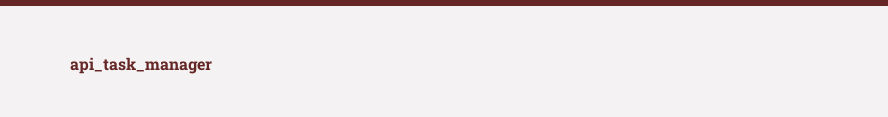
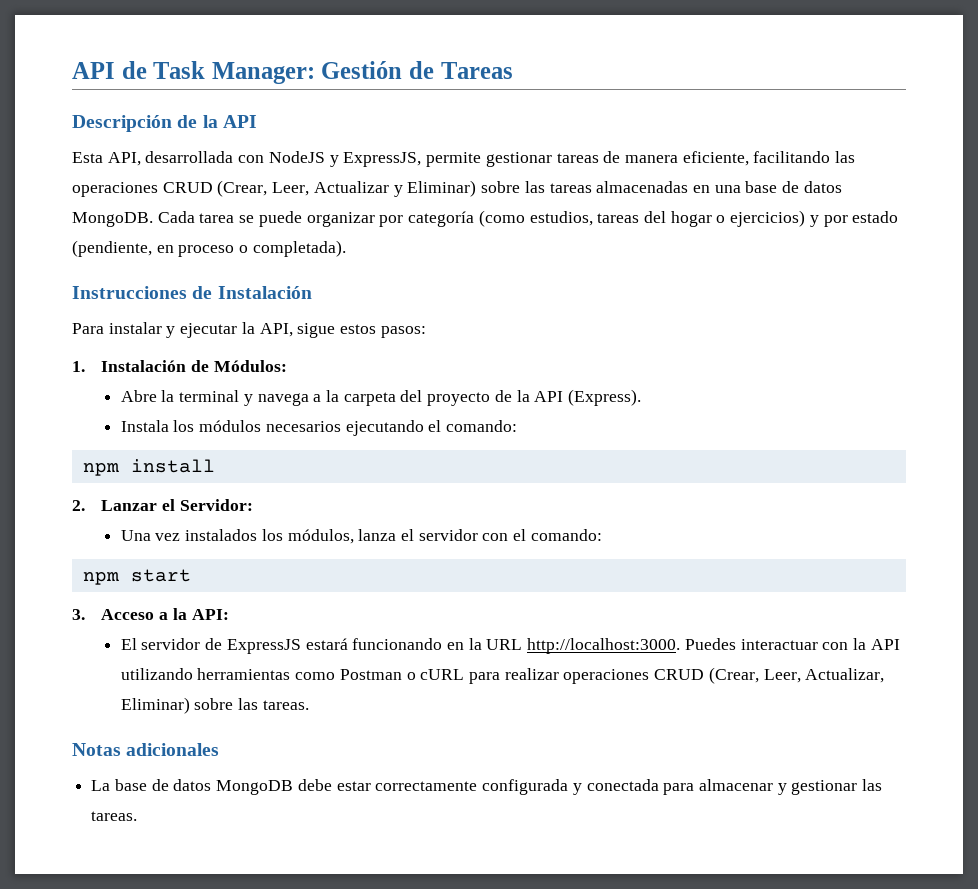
[70,57,212,74] api_task_manager -> [72,61,513,84] [72,115,257,132] [72,151,856,167] [72,180,842,197] [72,210,899,227] [72,240,346,257] [72,286,312,299] [72,322,426,338] [72,360,287,372] [120,389,642,406] [120,420,517,436] [82,459,215,476] [72,499,253,511] [120,529,602,544] [82,569,191,585] [72,608,229,620] [120,638,900,654] [120,667,885,684] [120,697,309,714] [72,743,220,756] [91,779,883,795] [91,811,138,821] API de Task Manager: Gestión de Tareas // Descripción de la API // Esta API, desarrollada con NodeJS y ExpressJS, permite gestionar tareas de manera eficiente, facilitando las operaciones CRUD (Crear, Leer, Actualizar y Eliminar) sobre las tareas almacenadas en una base de datos MongoDB. Cada tarea se puede organizar por categoría (como estudios, tareas del hogar o ejercicios) y por estado (pendiente, en proceso o completada). // Instrucciones de Instalación // Para instalar y ejecutar la API, sigue estos pasos: // 1. Instalación de Módulos: // Abre la terminal y navega a la carpeta del proyecto de la API (Express). // Instala los módulos necesarios ejecutando el comando: // npm install // 2. Lanzar el Servidor: // Una vez instalados los módulos, lanza el servidor con el comando: // npm start // 3. Acceso a la API: // El servidor de ExpressJS estará funcionando en la URL http://localhost:3000. Puedes interactuar con la API utilizando herramientas como Postman o cURL para realizar operaciones CRUD (Crear, Leer, Actualizar, Eliminar) sobre las tareas. // Notas adicionales // La base de datos MongoDB debe estar correctamente configurada y conectada para almacenar y gestionar las tareas.

